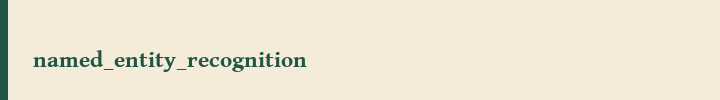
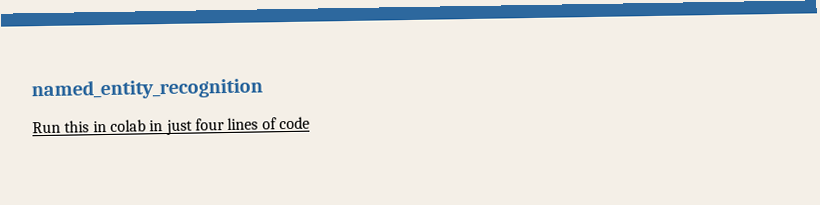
(307, 61) none -> [32,116,310,136] // Run this in colab in just four lines of code

